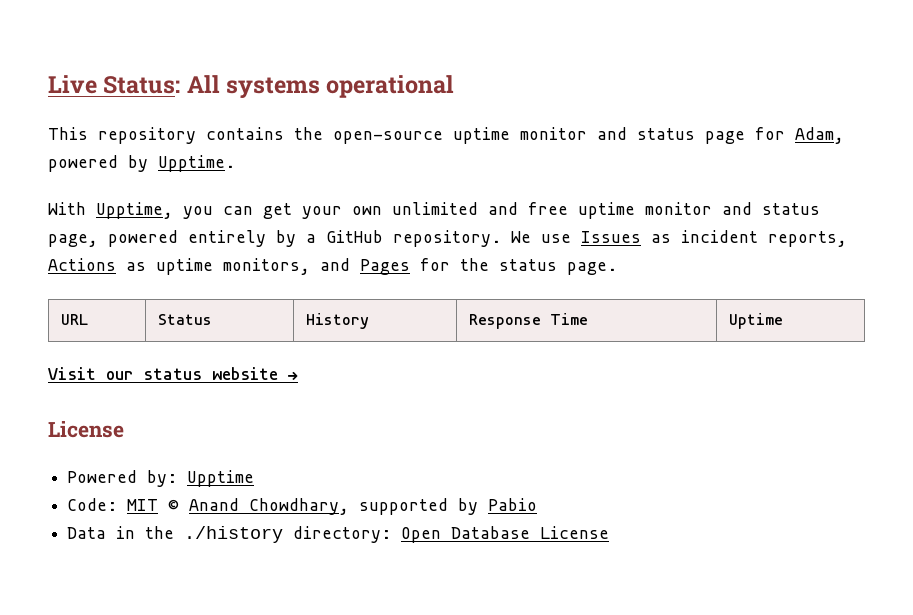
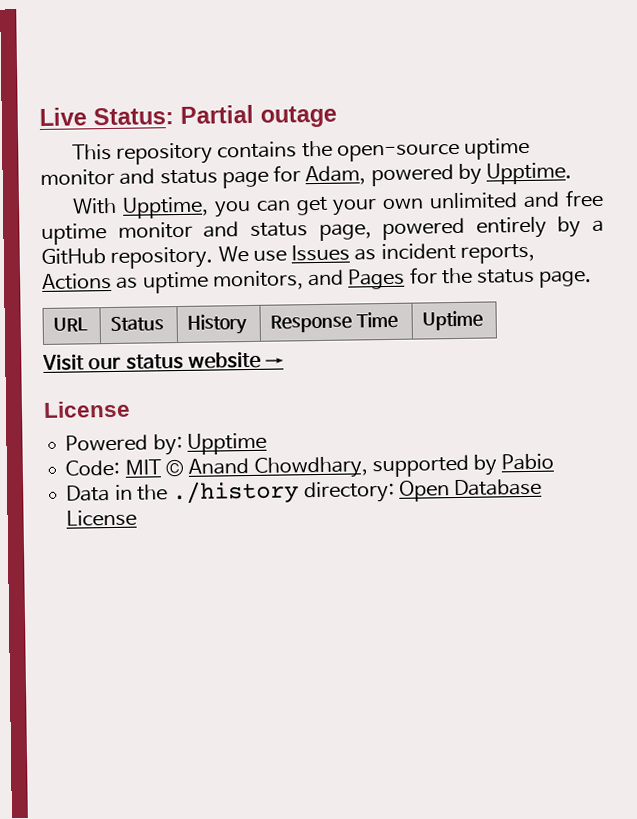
[186,75,455,99] All systems operational -> [180,104,337,128] Partial outage

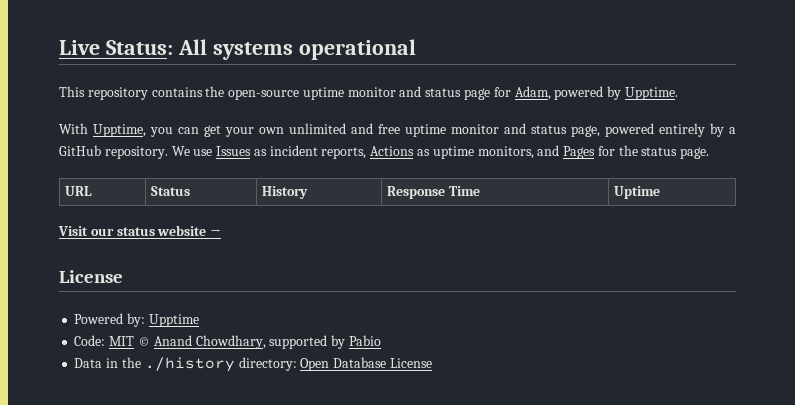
[180,104,337,128] Partial outage -> [177,39,416,60] All systems operational

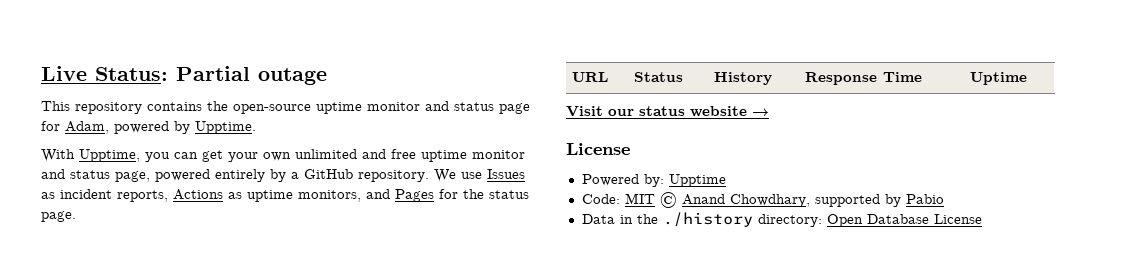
[177,39,416,60] All systems operational -> [176,66,327,85] Partial outage

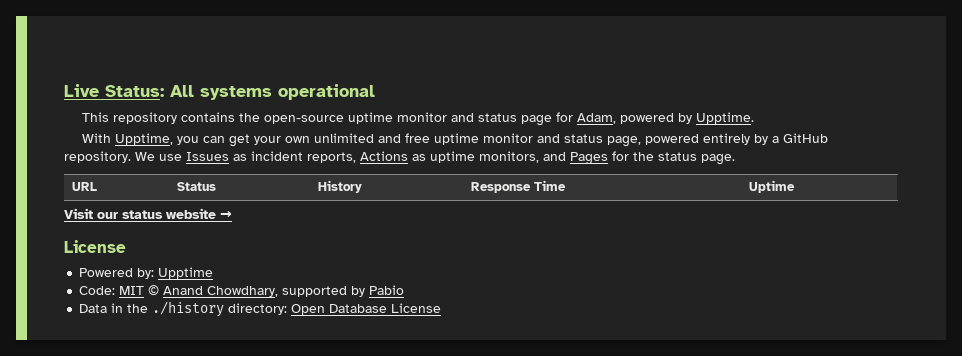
[176,66,327,85] Partial outage -> [170,84,375,100] All systems operational

